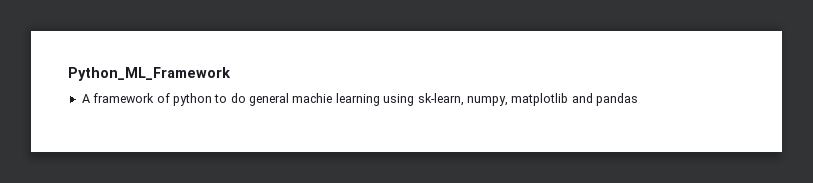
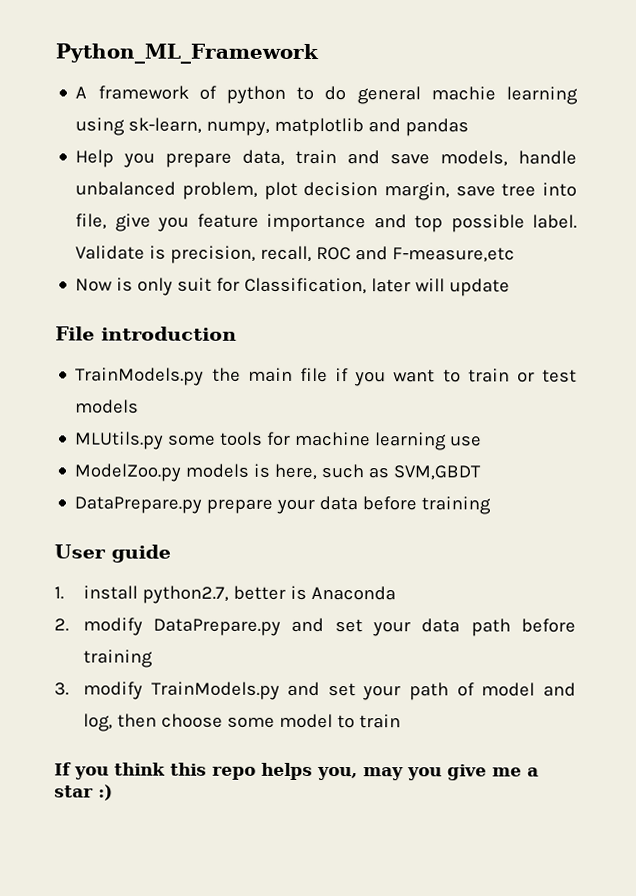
(638, 99) none -> [75,149,577,168] [75,181,577,201] [75,213,577,233] [75,245,516,264] [75,277,511,297] [55,326,237,341] [75,367,578,387] [75,399,140,414] [74,431,483,451] [74,463,482,482] [74,496,492,515] [54,544,171,563] [54,585,396,604] [54,617,577,637] [82,649,153,668] [54,681,577,701] [82,713,401,732] [54,762,539,781] [54,784,113,801] // Help you prepare data, train and save models, handle unbalanced problem, plot decision margin, save tree into file, give you feature importance and top possible label. Validate is precision, recall, ROC and F-measure,etc // Now is only suit for Classification, later will update // File introduction // TrainModels.py the main file if you want to train or test models // MLUtils.py some tools for machine learning use // ModelZoo.py models is here, such as SVM,GBDT // DataPrepare.py prepare your data before training // User guide // 1. install python2.7, better is Anaconda // 2. modify DataPrepare.py and set your data path before training // 3. modify TrainModels.py and set your path of model and log, then choose some model to train // If you think this repo helps you, may you give me a star :)

